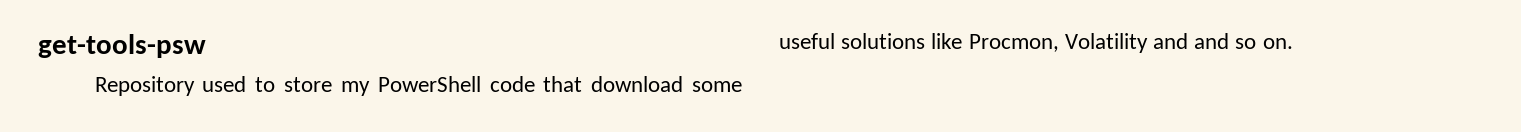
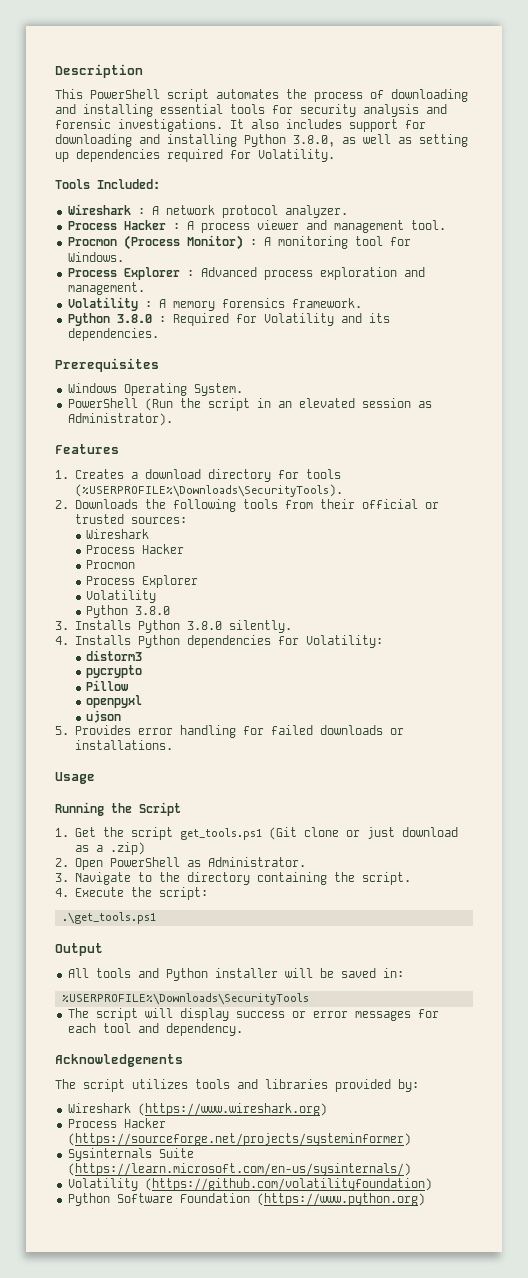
[38,34,206,58] [94,76,742,96] [779,33,1293,53] get-tools-psw // Repository used to store my PowerShell code that download some useful solutions like Procmon, Volatility and and so on. -> [55,64,143,78] [55,89,468,102] [55,104,447,117] [55,119,426,132] [55,134,468,147] [55,149,335,162] [55,179,160,189] [67,204,348,218] [67,220,446,233] [67,235,411,250] [67,252,124,262] [67,267,425,280] [67,282,145,295] [67,297,362,311] [67,313,390,326] [67,328,159,341] [55,358,159,372] [67,383,243,396] [67,398,432,411] [67,413,173,426] [55,444,119,454] [55,469,341,482] [74,484,343,497] [55,499,439,512] [74,514,187,524] [86,529,150,539] [86,544,185,554] [86,560,136,569] [86,575,199,588] [86,590,157,603] [86,605,171,618] [55,620,292,633] [55,635,383,648] [86,650,143,661] [86,665,143,678] [86,680,129,691] [86,695,143,708] [86,710,122,723] [55,725,404,738] [74,740,173,750] [55,772,95,784] [55,802,181,816] [55,827,458,840] [74,842,145,855] [55,857,306,870] [55,872,411,885] [55,887,208,900] [61,912,156,924] [55,943,103,956] [67,968,404,981] [61,993,309,1005] [67,1008,439,1021] [67,1023,243,1036] [55,1054,183,1067] [55,1079,419,1092] [67,1103,327,1116] [67,1118,166,1128] [67,1133,411,1146] [67,1148,194,1161] [67,1163,411,1176] [67,1178,432,1191] [67,1193,425,1206] Description // This PowerShell script automates the process of downloading and installing essential tools for security analysis and forensic investigations. It also includes support for downloading and installing Python 3.8.0, as well as setting up dependencies required for Volatility. // Tools Included: // Wireshark : A network protocol analyzer. // Process Hacker : A process viewer and management tool. // Procmon (Process Monitor) : A monitoring tool for Windows. // Process Explorer : Advanced process exploration and management. // Volatility : A memory forensics framework. // Python 3.8.0 : Required for Volatility and its dependencies. // Prerequisites // Windows Operating System. // PowerShell (Run the script in an elevated session as Administrator). // Features // 1. Creates a download directory for tools (%USERPROFILE%\Downloads\SecurityTools). // 2. Downloads the following tools from their official or trusted sources: // Wireshark // Process Hacker // Procmon // Process Explorer // Volatility // Python 3.8.0 // 3. Installs Python 3.8.0 silently. // 4. Installs Python dependencies for Volatility: // distorm3 // pycrypto // Pillow // openpyxl // ujson // 5. Provides error handling for failed downloads or installations. // Usage // Running the Script // 1. Get the script get_tools.ps1 (Git clone or just download as a .zip) // 2. Open PowerShell as Administrator. // 3. Navigate to the directory containing the script. // 4. Execute the script: // .\get_tools.ps1 // Output // All tools and Python installer will be saved in: // %USERPROFILE%\Downloads\SecurityTools // The script will display success or error messages for each tool and dependency. // Acknowledgements // The script utilizes tools and libraries provided by: // Wireshark (https://www.wireshark.org) // Process Hacker (https://sourceforge.net/projects/systeminformer) // Sysinternals Suite (https://learn.microsoft.com/en-us/sysinternals/) // Volatility (https://github.com/volatilityfoundation) // Python Software Foundation (https://www.python.org)

